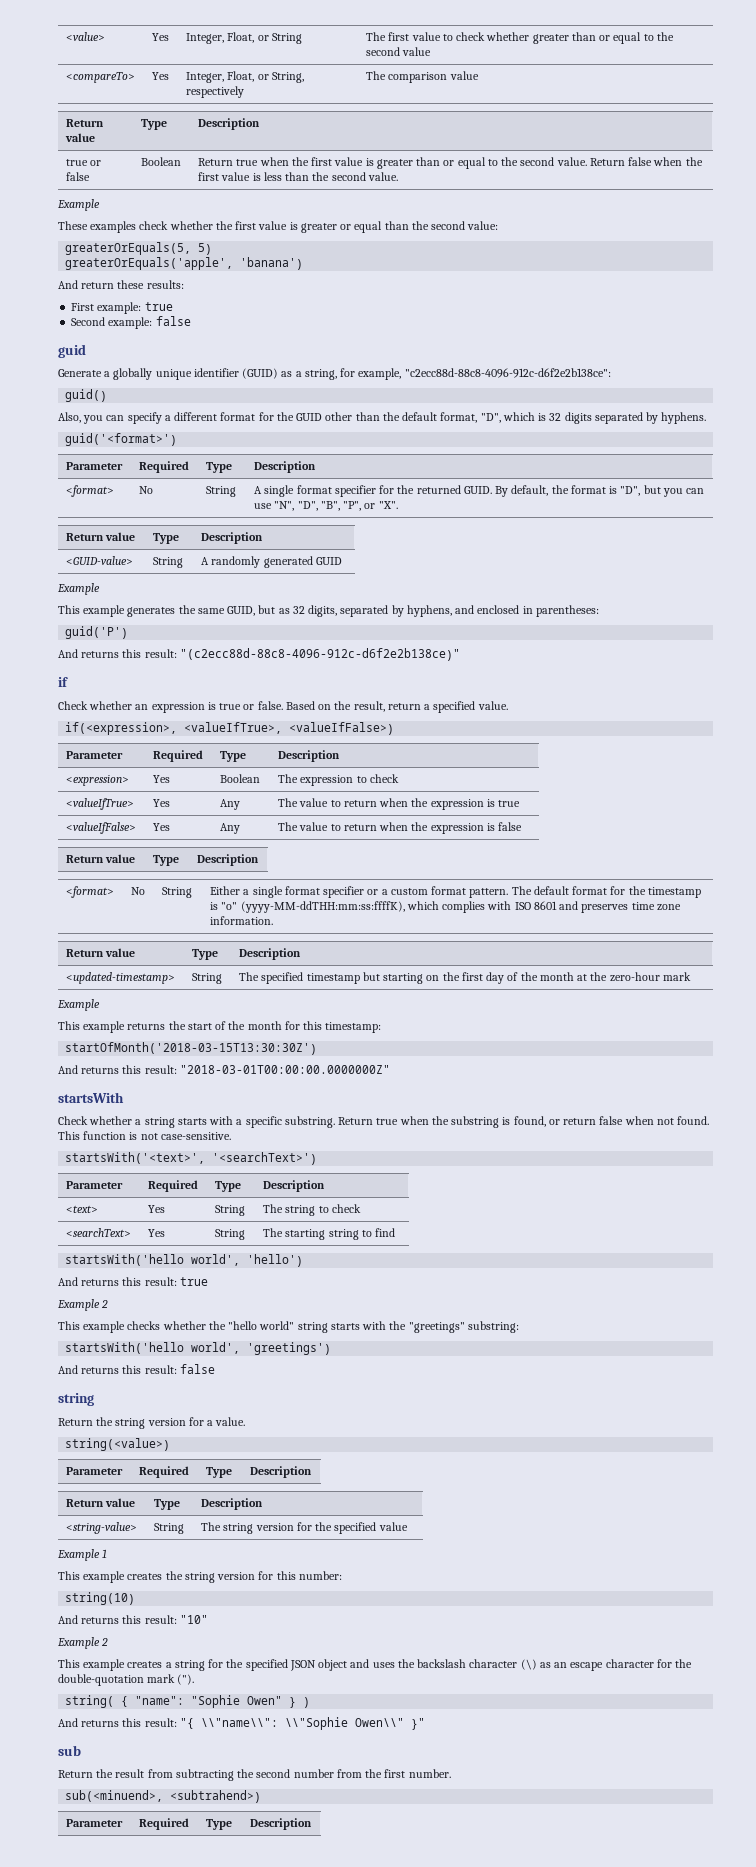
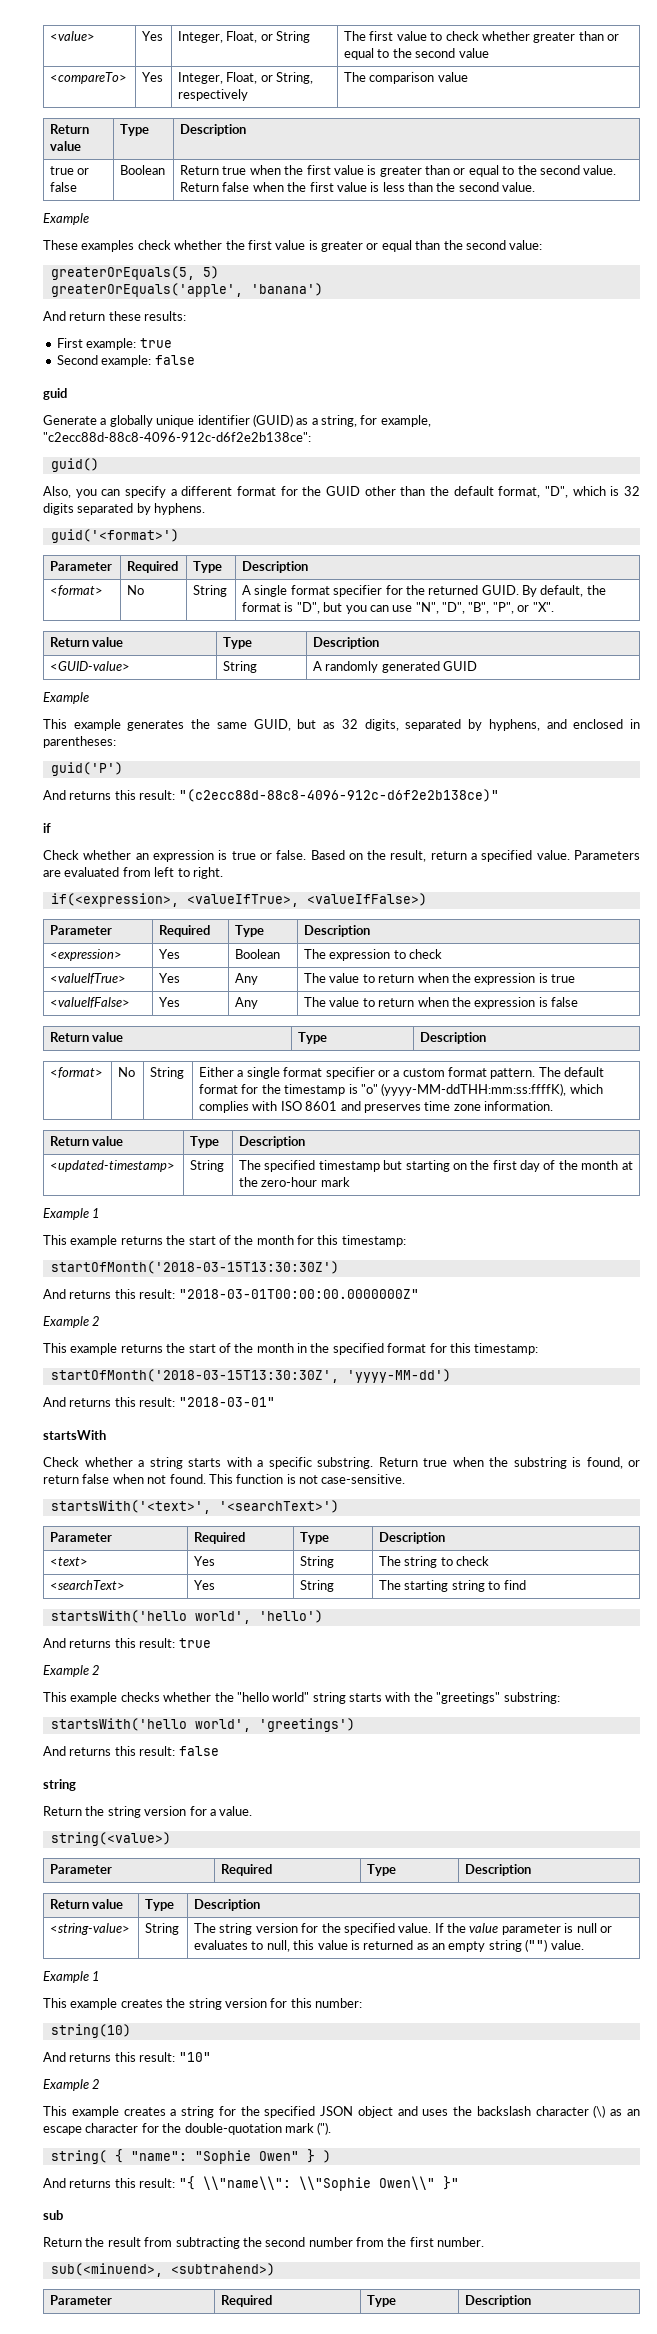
(508, 705) none -> [574,850,640,860] [43,867,223,879] Parameters are evaluated from left to right.
(100, 1005) none -> [92,1208,101,1218] 1
(390, 1069) none -> [43,1316,101,1328] [43,1343,539,1355] [50,1369,451,1383] [43,1397,275,1407] // Example 2 // This example returns the start of the month in the specified format for this timestamp: // startOfMonth('2018-03-15T13:30:30Z', 'yyyy-MM-dd') // And returns this result: "2018-03-01"
[378,1522,408,1531] value -> [398,1923,612,1935] [194,1939,584,1952] value. If the value parameter is null or evaluates to null, this value is returned as an empty string ("") value.

